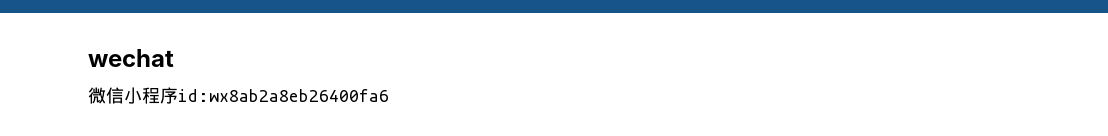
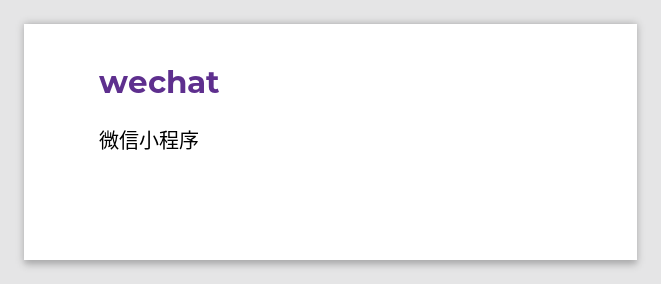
[178,89,389,102] id:wx8ab2a8eb26400fa6 -> (199, 140) none

